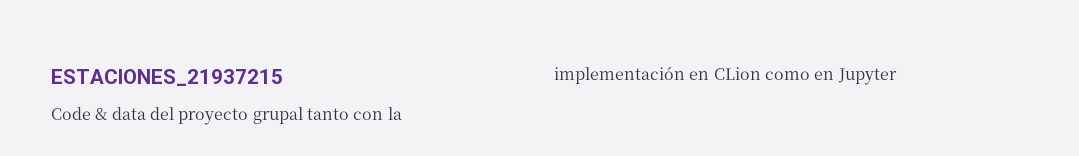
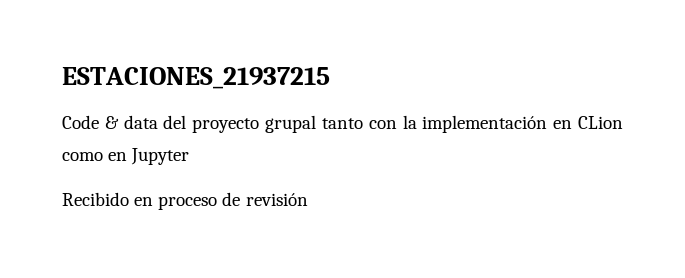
(897, 76) none -> [62,192,308,210] // Recibido en proceso de revisión

